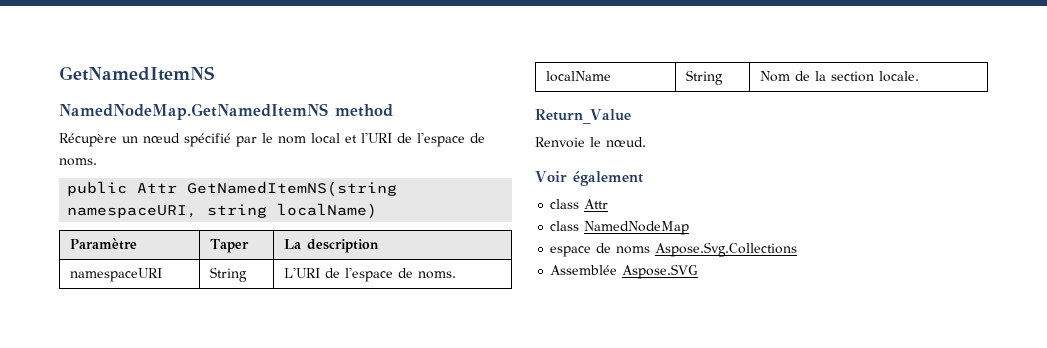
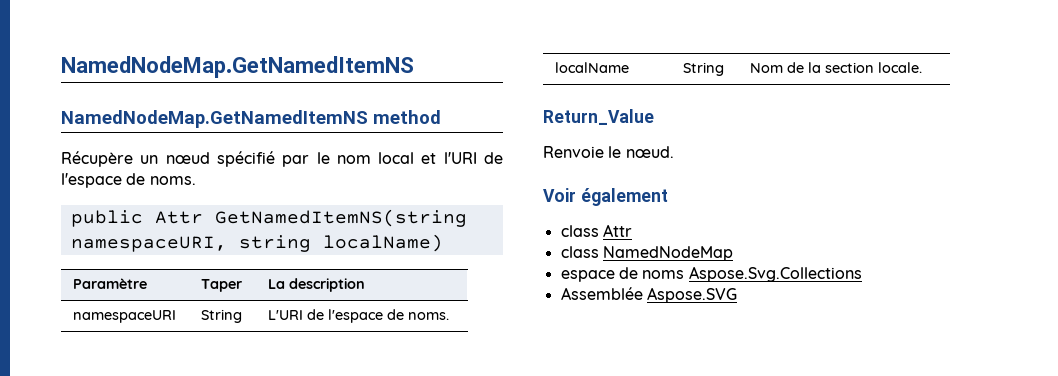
[59,66,215,81] GetNamedItemNS -> [61,56,414,78] NamedNodeMap.GetNamedItemNS

